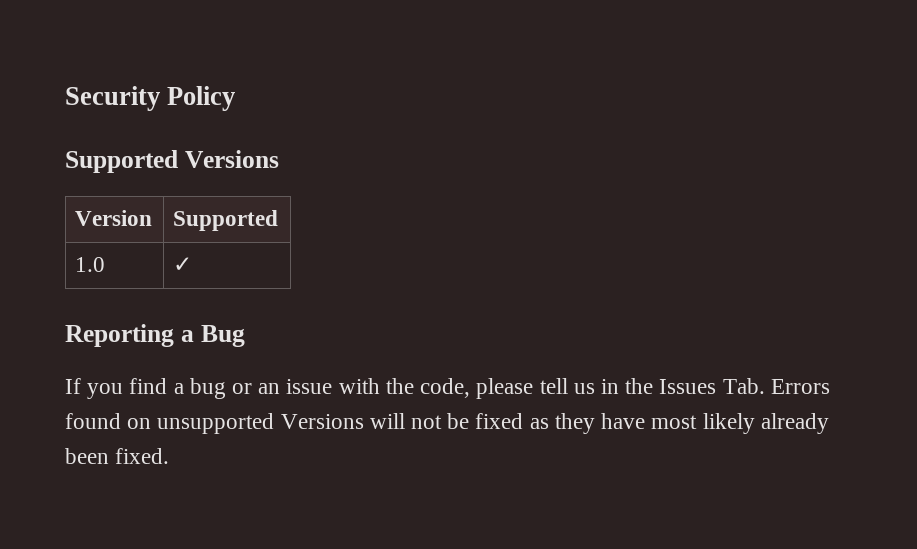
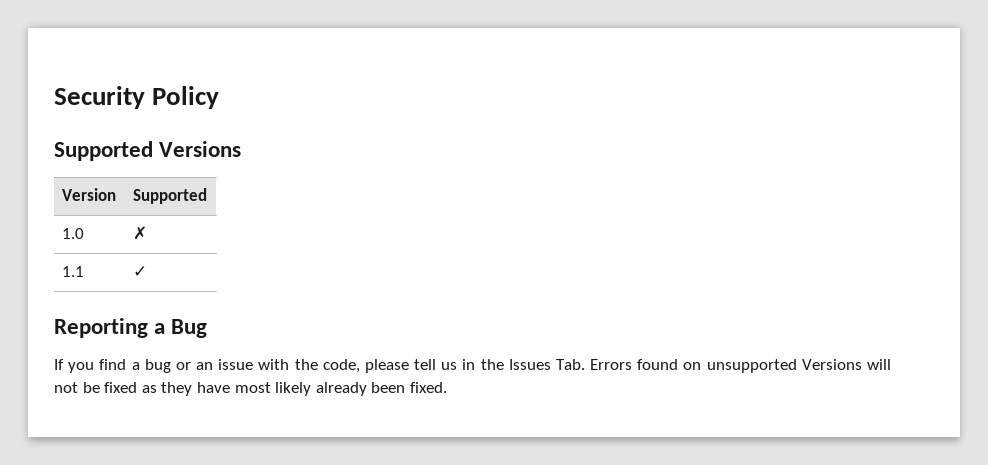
(106, 264) none -> [133,226,148,240] [62,266,85,277] | ✗ // 1.1

